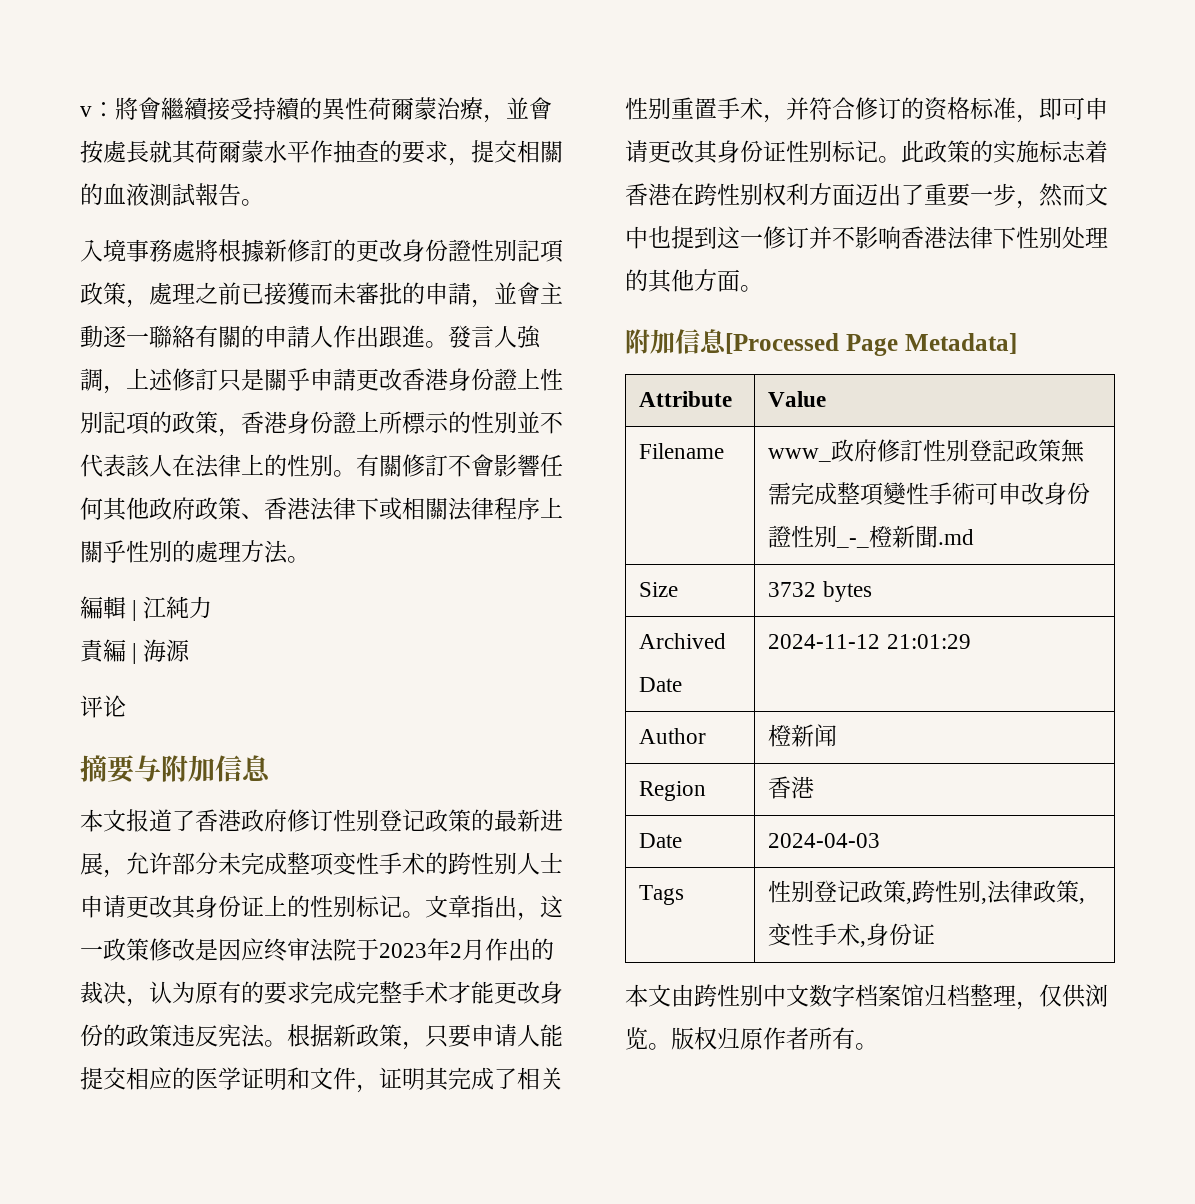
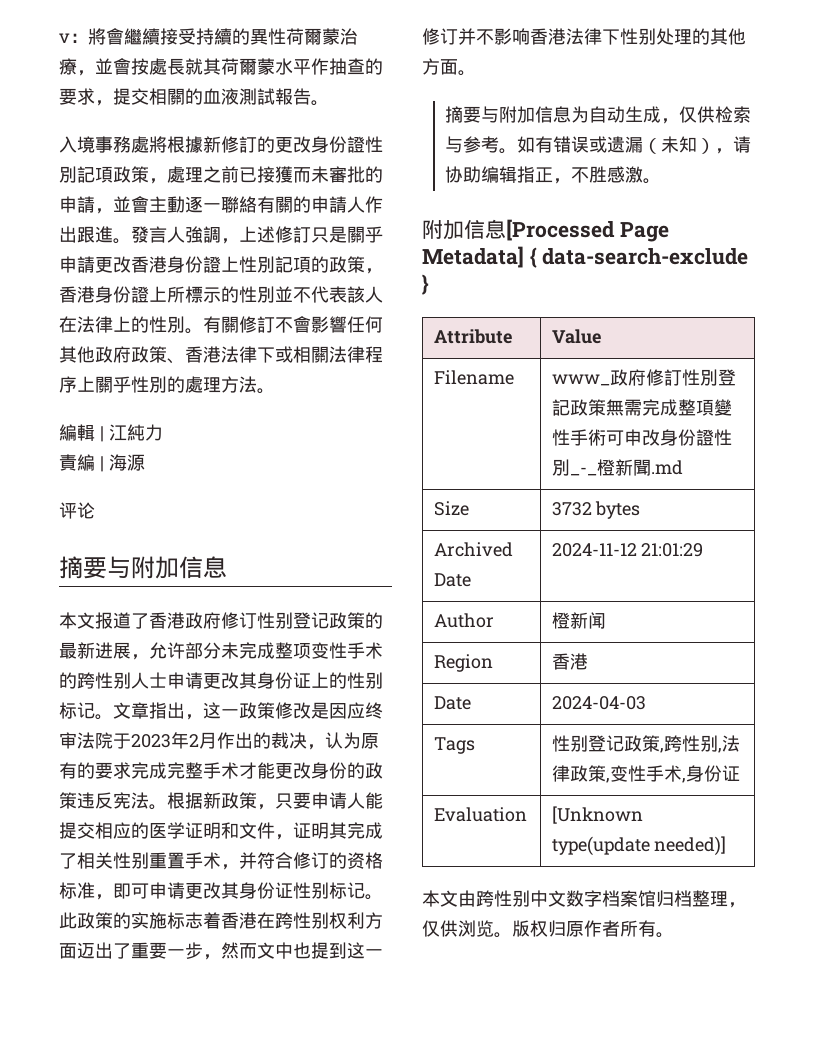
(763, 288) none -> [445,106,752,124] [445,136,752,154] [445,166,662,184] // 摘要与附加信息为自动生成，仅供检索与参考。如有错误或遗漏（未知），请协助编辑指正，不胜感激。
(1017, 343) none -> [529,247,749,268] [422,274,429,295] { data-search-exclude }
(936, 934) none -> [433,807,527,822] [551,806,643,824] [551,836,727,856] // Evaluation | [Unknown type(update needed)]

